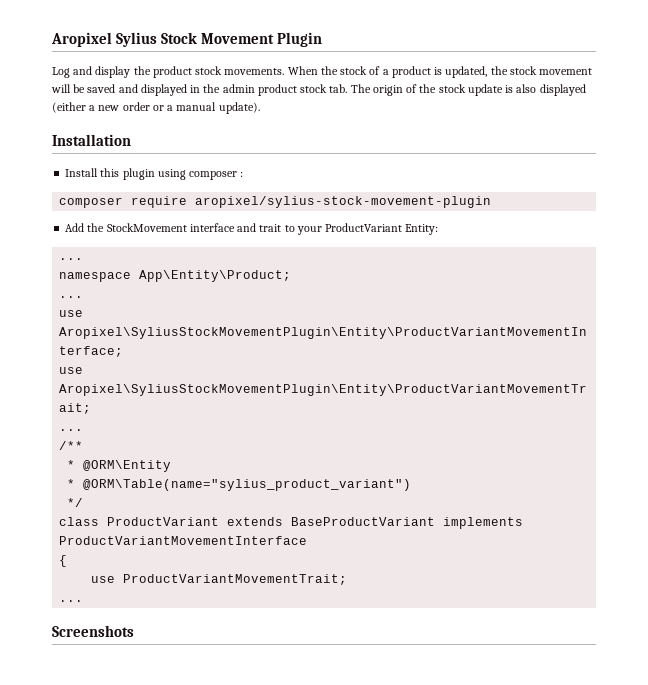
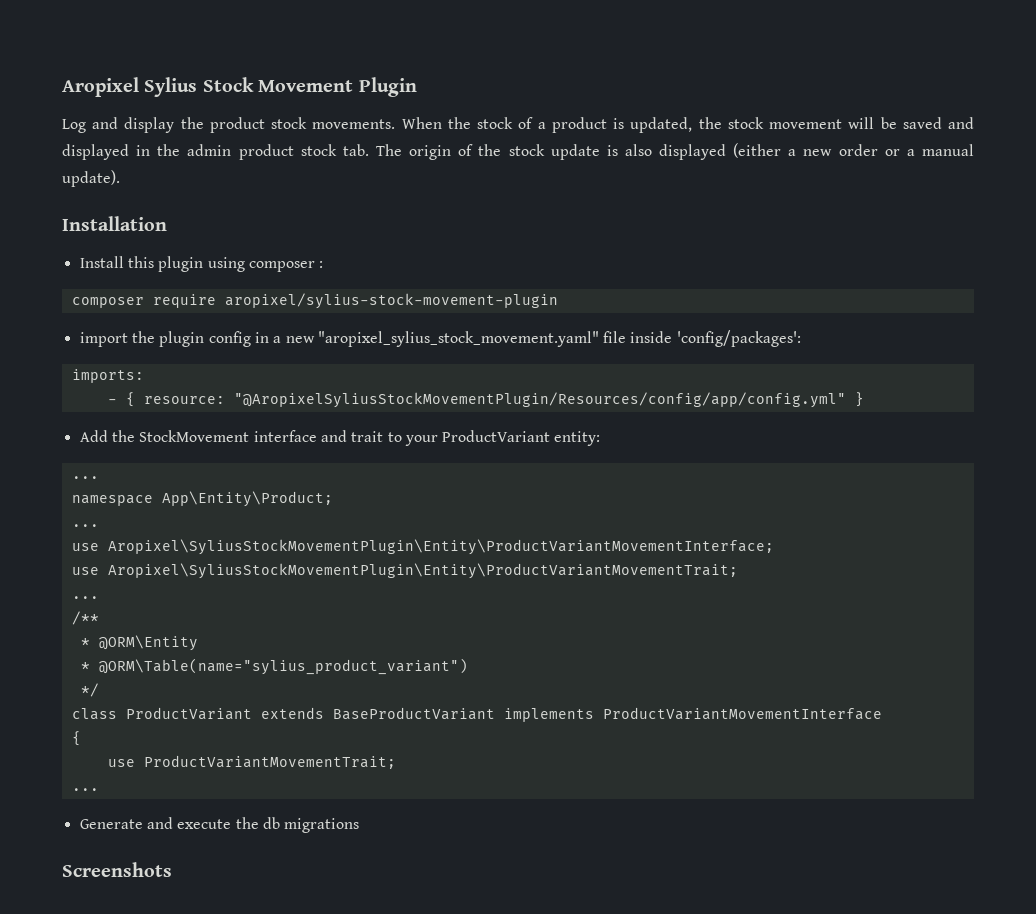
(492, 202) none -> [79,330,801,347] [71,369,144,383] [107,392,864,408] // import the plugin config in a new "aropixel_sylius_stock_movement.yaml" file inside 'config/packages': // imports: // - { resource: "@AropixelSyliusStockMovementPlugin/Resources/config/app/config.yml" }
[405,224,439,235] Entity: -> [554,431,601,446] entity:
(84, 601) none -> [79,817,360,833] // Generate and execute the db migrations

